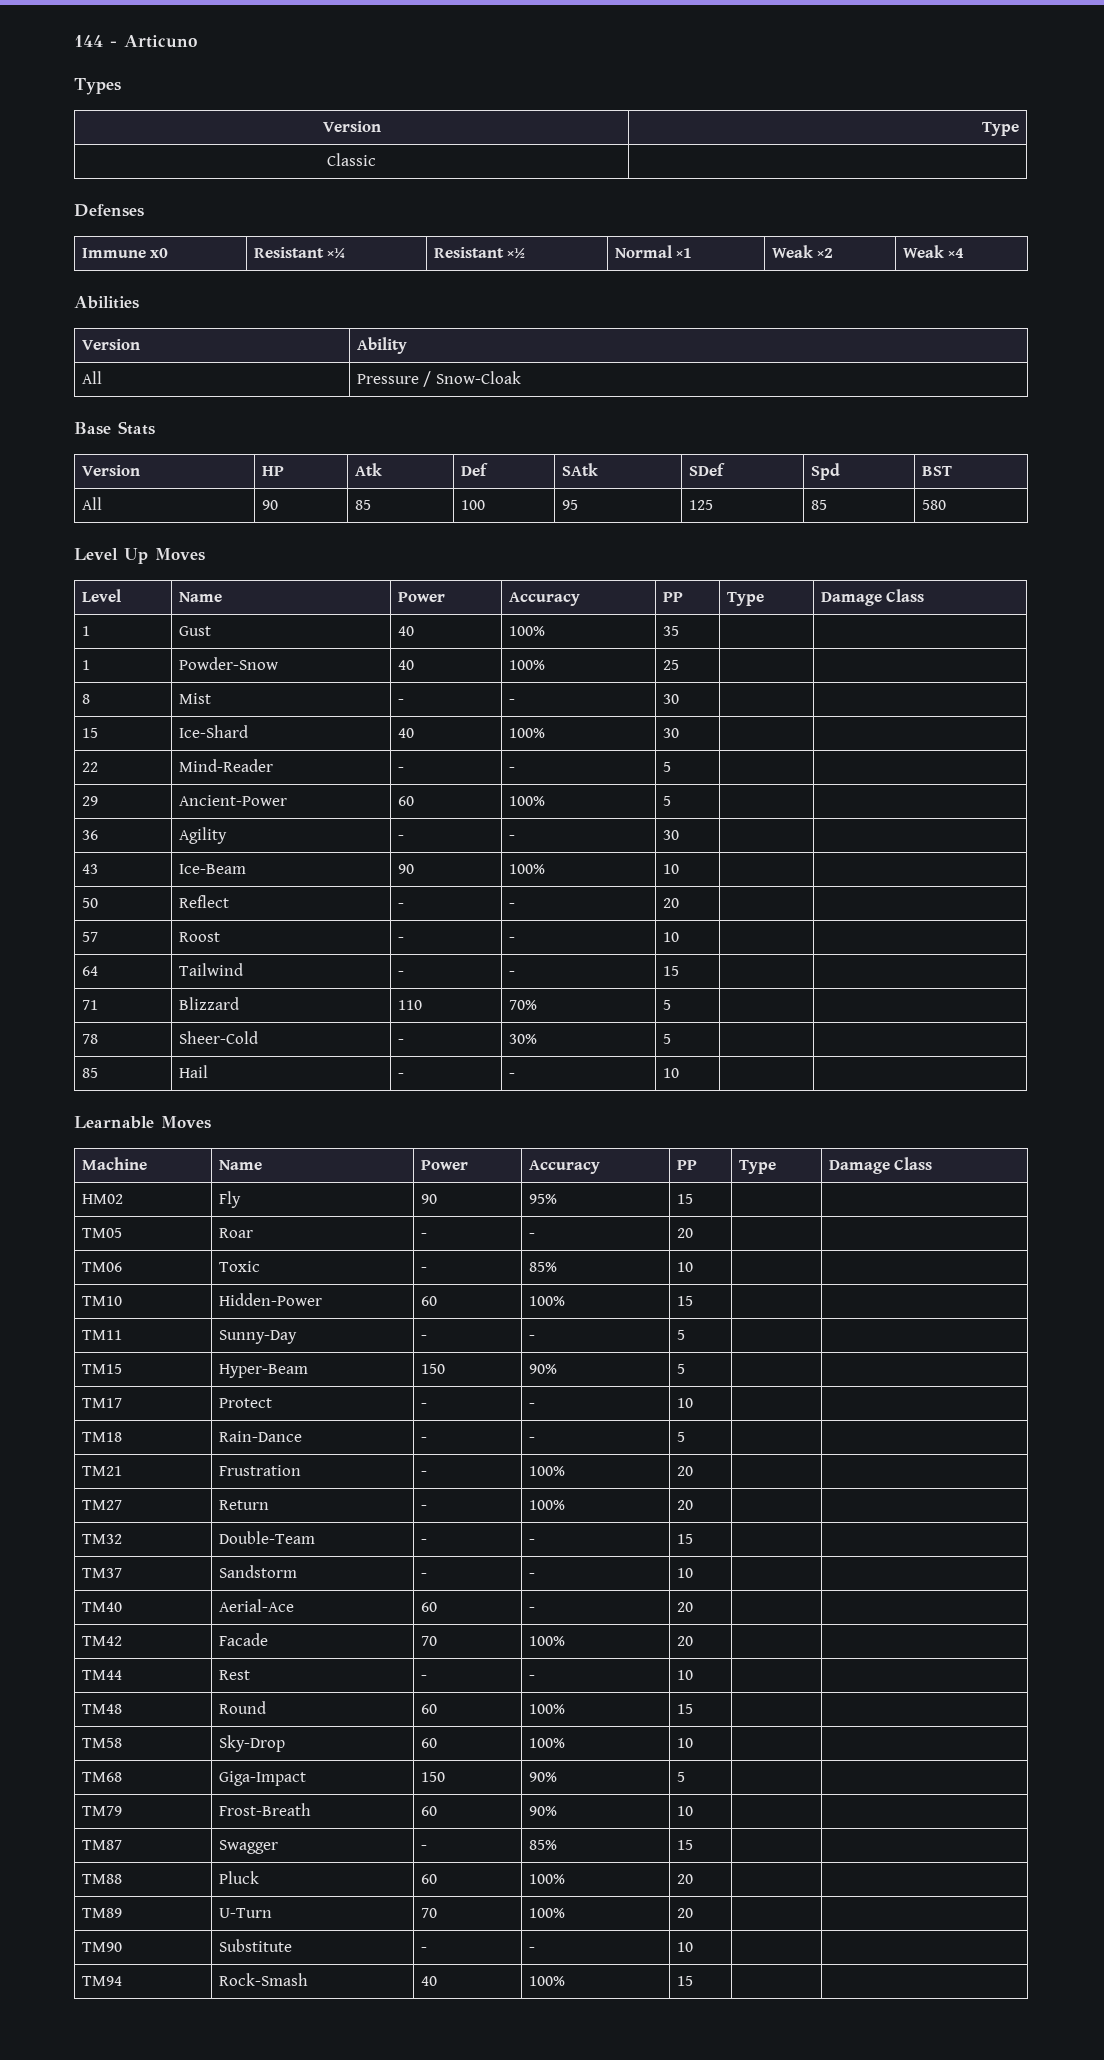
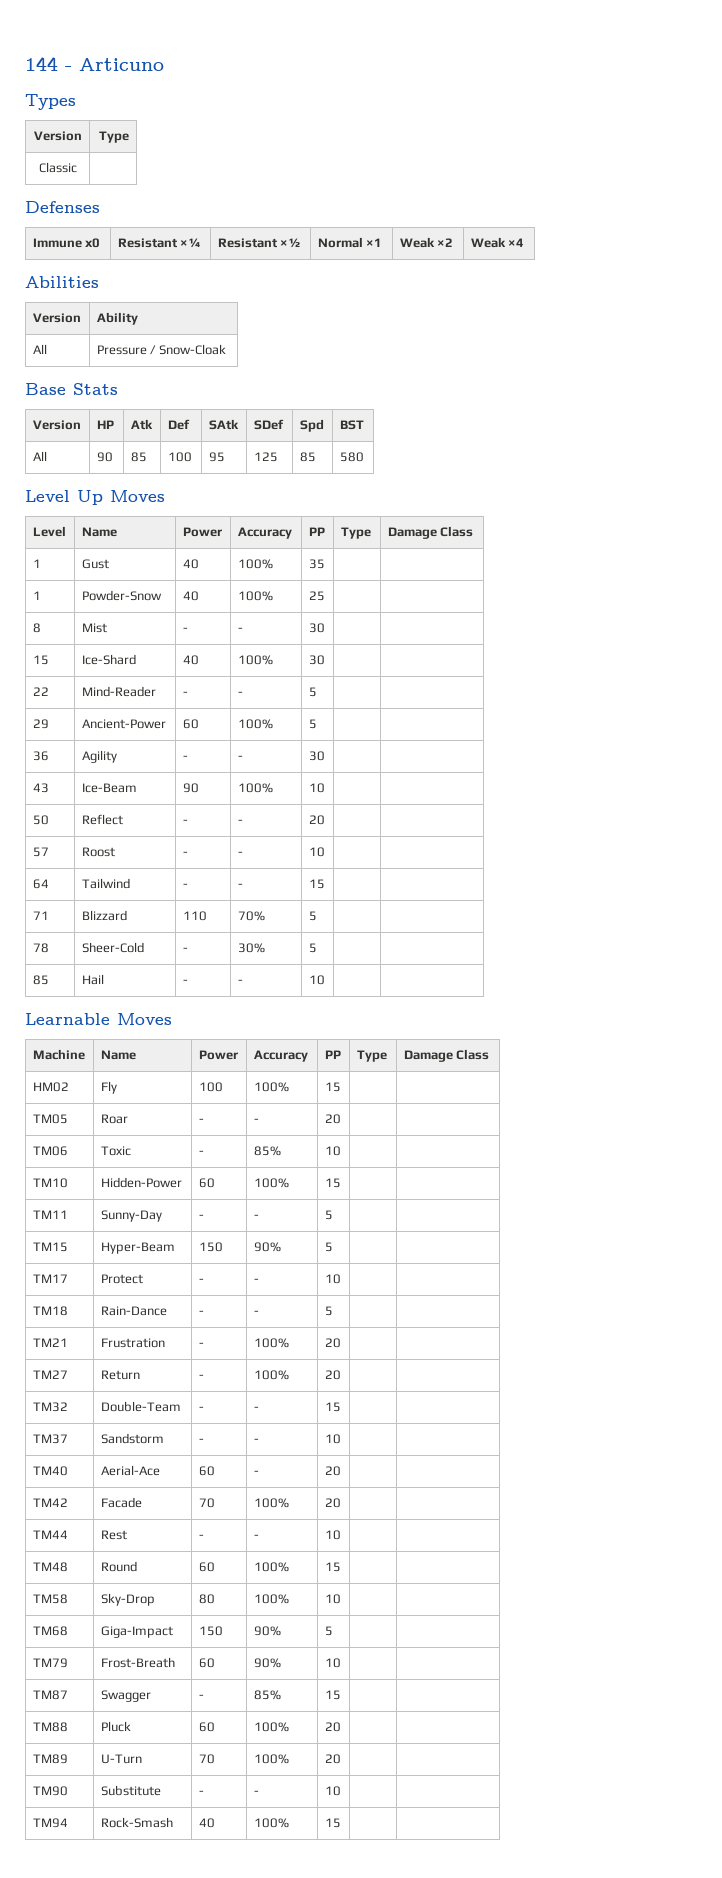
[420,1194,437,1204] [528,1194,557,1204] 90 | 95% -> [198,1082,223,1092] [253,1082,289,1092] 100 | 100%
[420,1738,437,1748] 60 -> [198,1594,215,1604] 80

